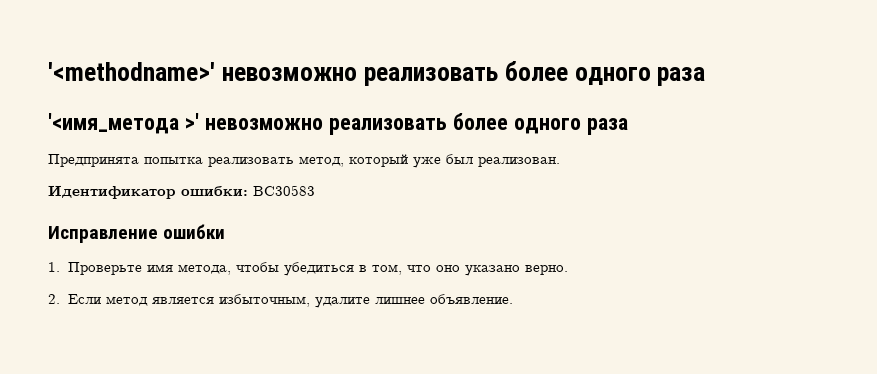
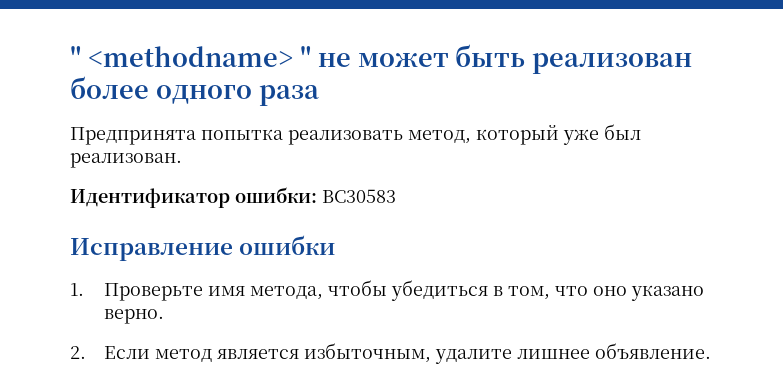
[48,61,706,86] [48,113,447,135] '<methodname>' невозможно реализовать более одного раза // '<имя_метода >' невозможно реализовать -> [70,44,693,74] " <methodname> " не может быть реализован

